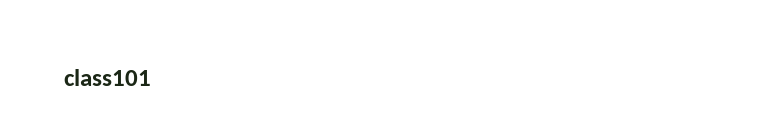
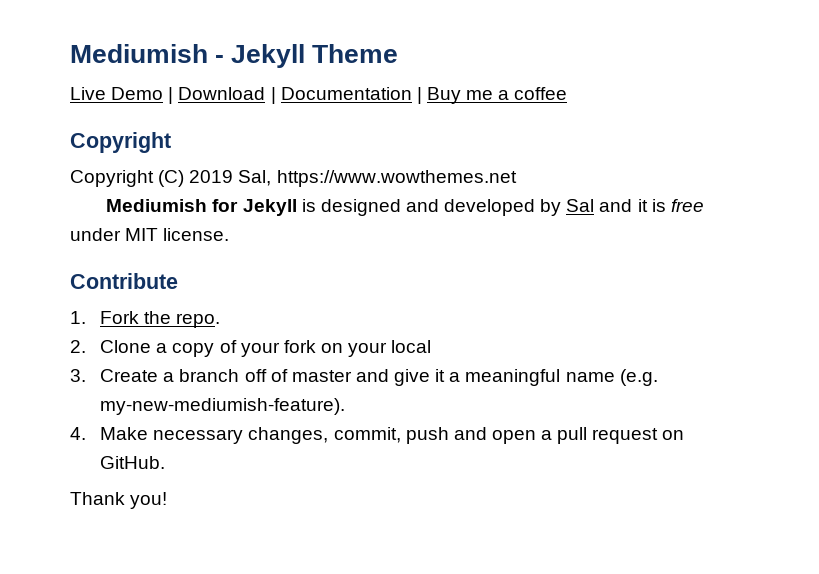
[64,69,151,86] class101 -> [70,44,399,68] [70,87,568,104] [70,132,171,153] [70,170,517,187] [106,199,704,216] [70,228,230,241] [70,273,178,289] [70,311,221,328] [70,340,432,357] [70,369,658,386] [100,398,346,415] [70,427,685,444] [100,456,166,469] [70,492,168,509] Mediumish - Jekyll Theme // Live Demo | Download | Documentation | Buy me a coffee // Copyright // Copyright (C) 2019 Sal, https://www.wowthemes.net // Mediumish for Jekyll is designed and developed by Sal and it is free under MIT license. // Contribute // 1. Fork the repo. // 2. Clone a copy of your fork on your local // 3. Create a branch off of master and give it a meaningful name (e.g. my-new-mediumish-feature). // 4. Make necessary changes, commit, push and open a pull request on GitHub. // Thank you!

